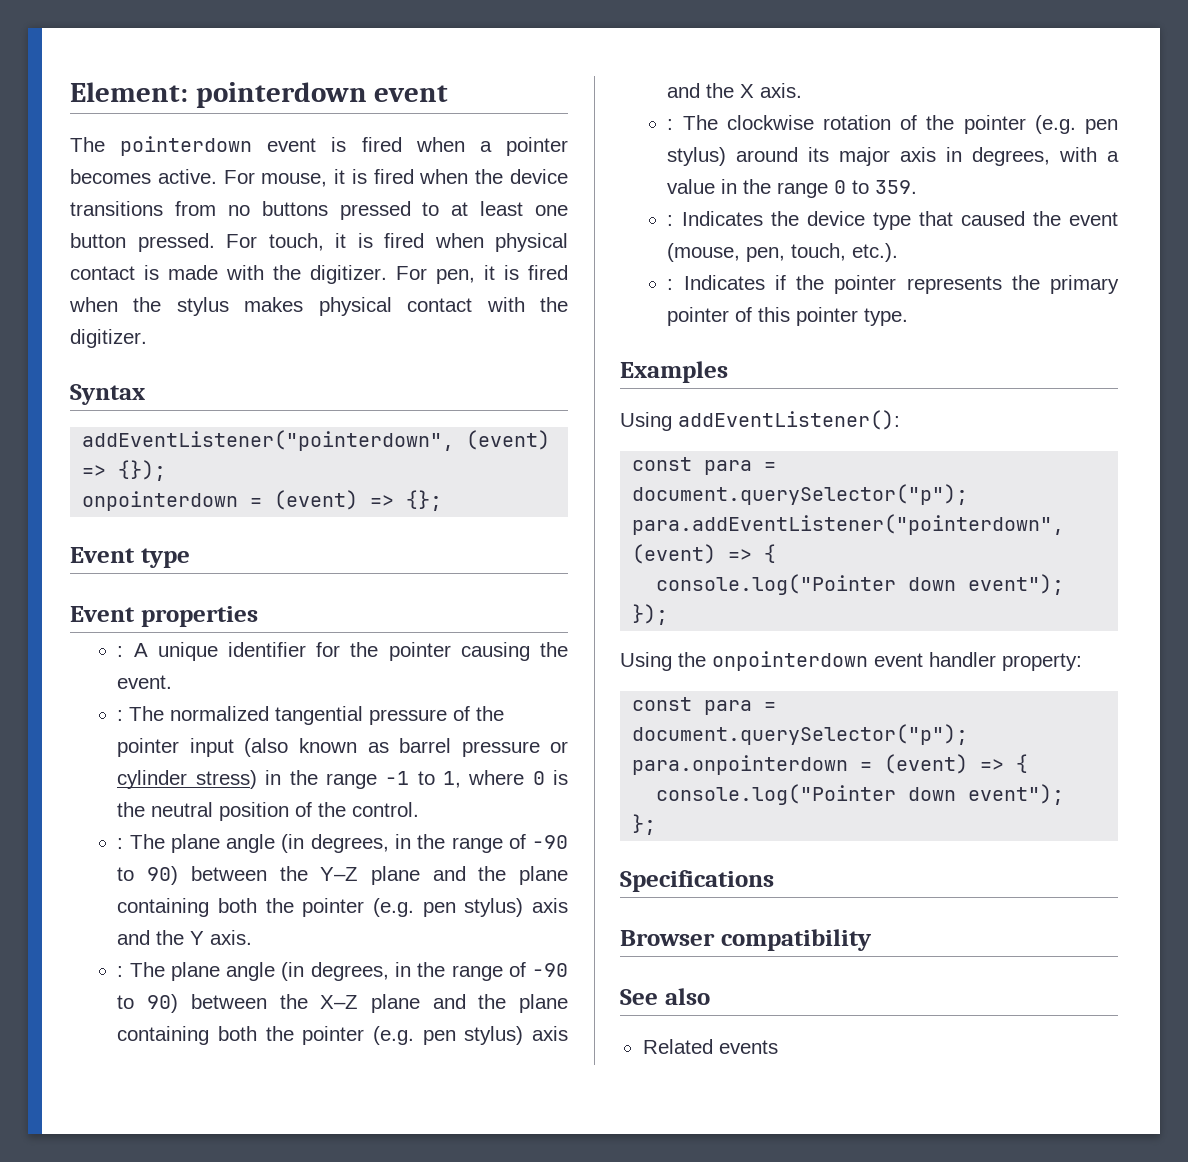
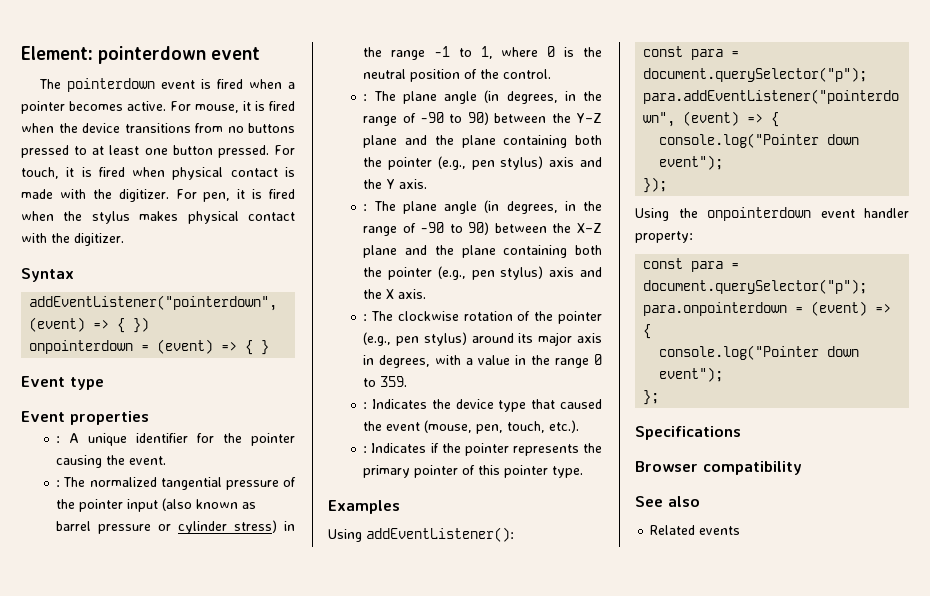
[118,460,167,481] {}); -> [117,317,150,333] { })
[406,490,443,511] {}; -> [245,340,270,355] { }
[373,898,415,917] (e.g. -> [437,156,466,170] (e.g.,
[373,1026,415,1045] (e.g. -> [437,266,466,280] (e.g.,
[1034,115,1076,134] (e.g. -> [363,332,392,346] (e.g.,

